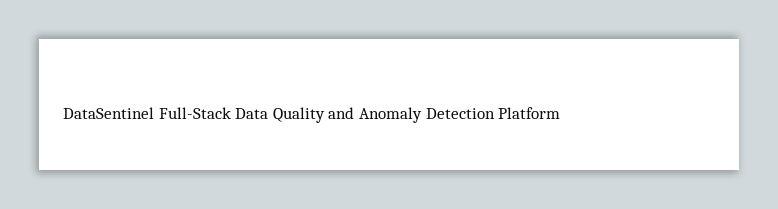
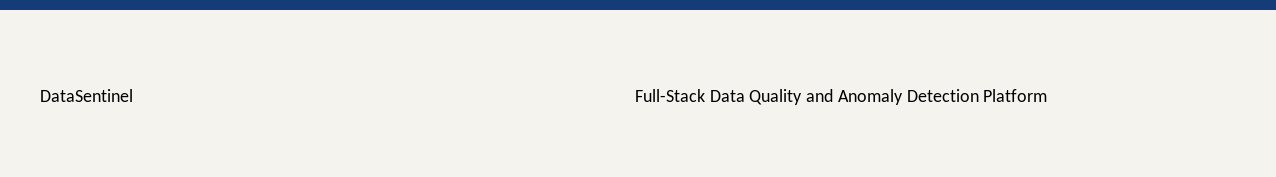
(154, 113) none -> (133, 95) //

